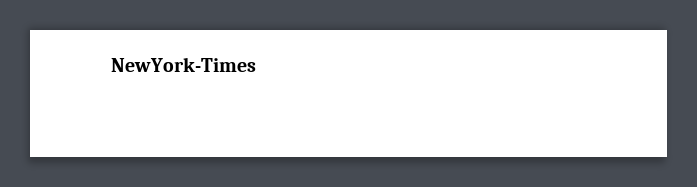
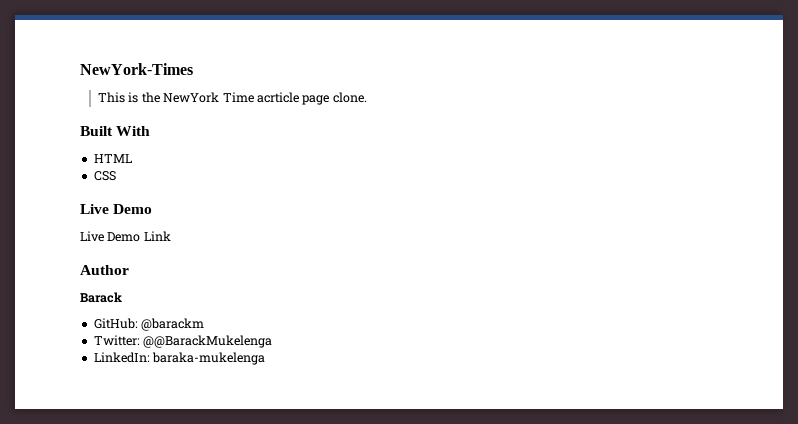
(256, 64) none -> [98,92,367,105] [80,126,151,136] [93,154,132,163] [93,171,116,181] [80,204,153,214] [80,231,171,242] [80,265,129,275] [80,292,122,303] [93,318,205,331] [93,335,273,348] [93,352,266,365] // This is the NewYork Time acrticle page clone. // Built With // HTML // CSS // Live Demo // Live Demo Link // Author // Barack // GitHub: @barackm // Twitter: @@BarackMukelenga // LinkedIn: baraka-mukelenga

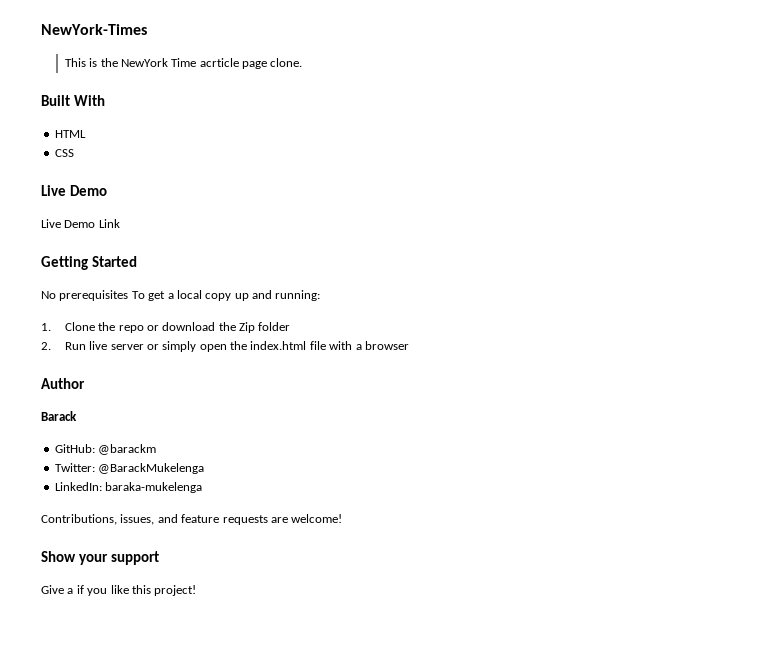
(171, 236) none -> [41,256,137,270] [41,290,321,301] [41,322,291,333] [41,341,409,352] // Getting Started // No prerequisites To get a local copy up and running: // 1. Clone the repo or download the Zip folder // 2. Run live server or simply open the index.html file with a browser
[143,335,273,348] @@BarackMukelenga -> [98,463,205,474] @BarackMukelenga
(266, 358) none -> [41,514,343,525] [41,551,159,565] [41,585,197,596] // Contributions, issues, and feature requests are welcome! // Show your support // Give a if you like this project!

